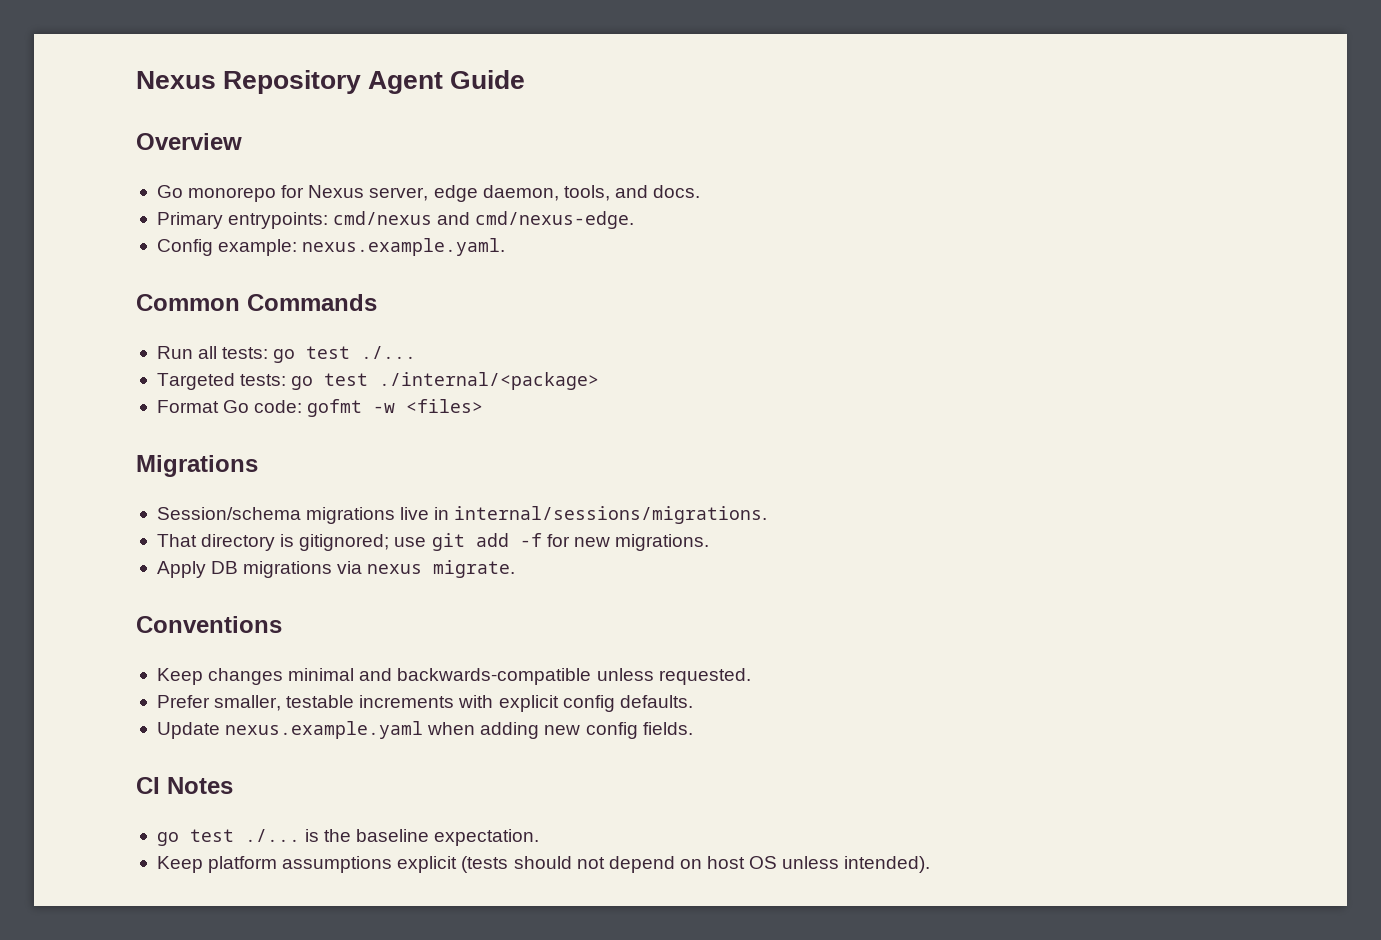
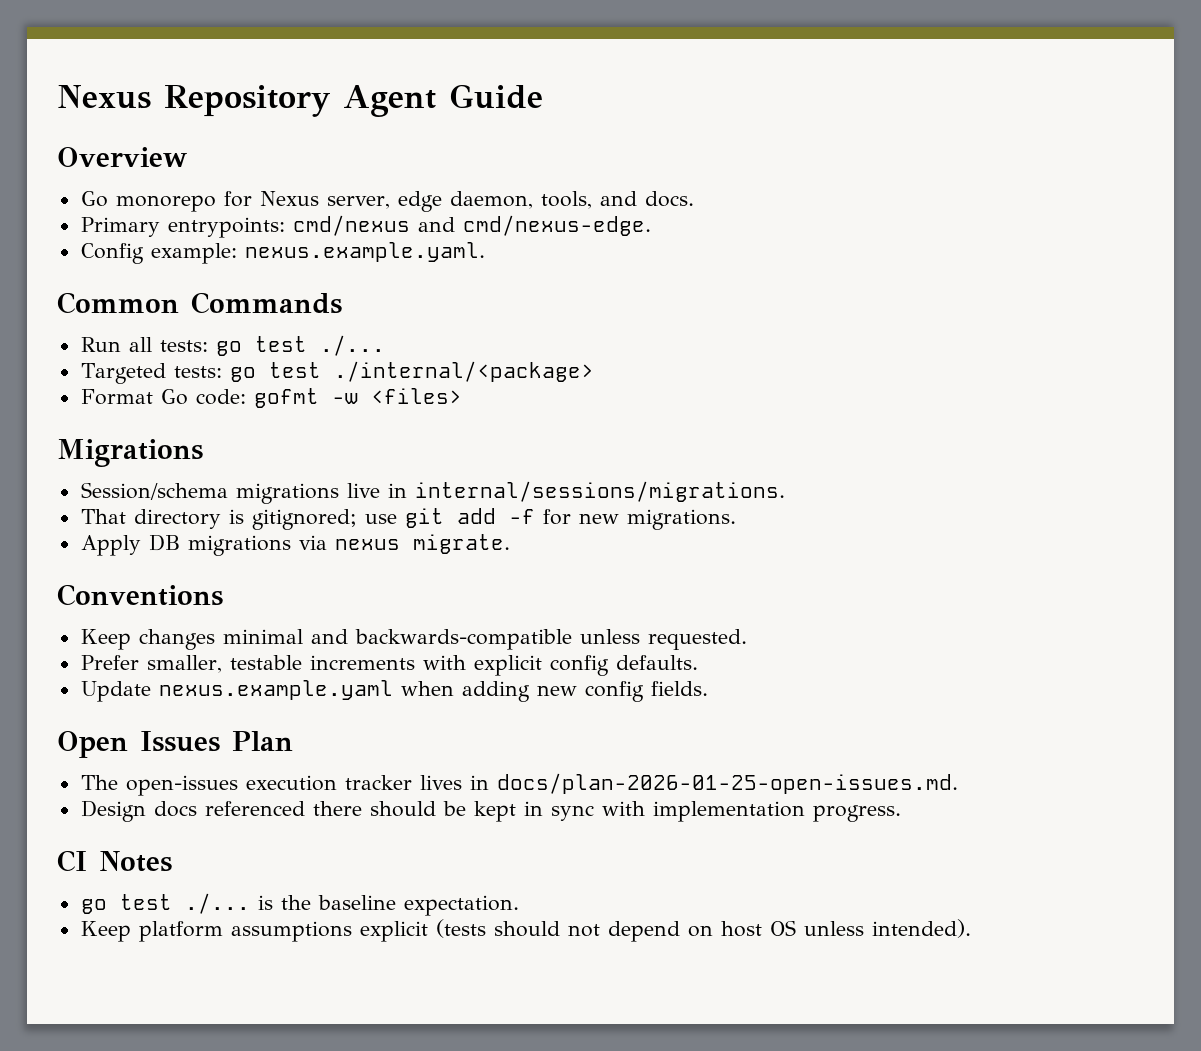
(693, 728) none -> [57,731,293,758] [80,773,958,796] [80,800,901,822] // Open Issues Plan // The open-issues execution tracker lives in docs/plan-2026-01-25-open-issues.md. // Design docs referenced there should be kept in sync with implementation progress.

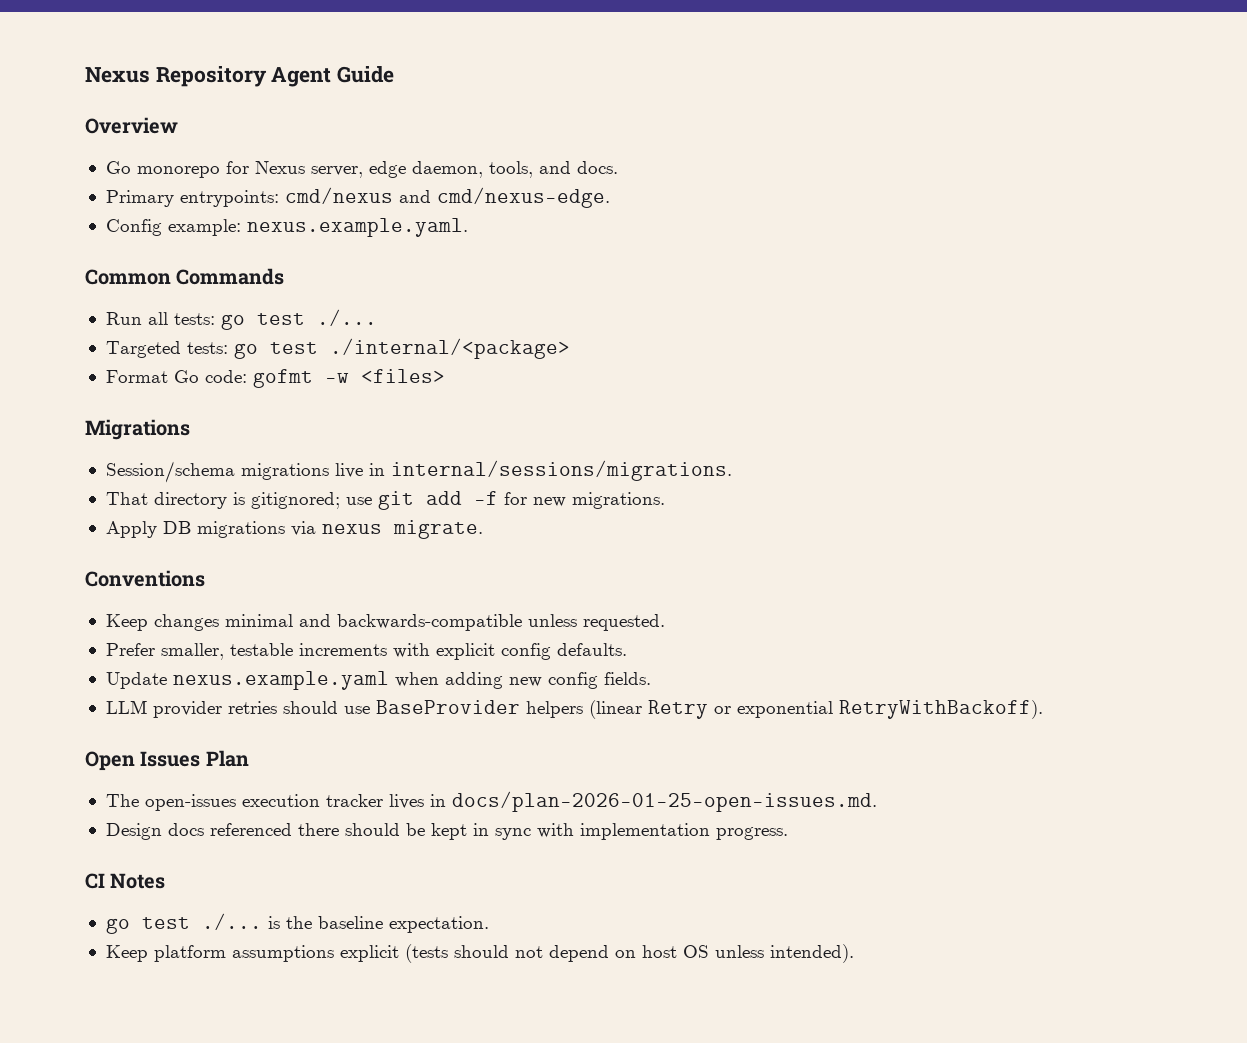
(708, 688) none -> [105,700,1043,719] // LLM provider retries should use BaseProvider helpers (linear Retry or exponential RetryWithBackoff).

